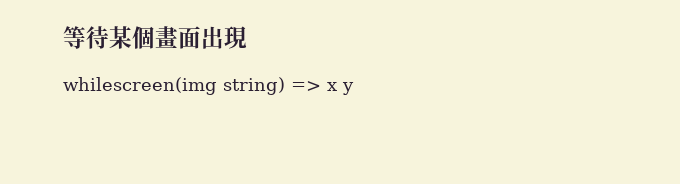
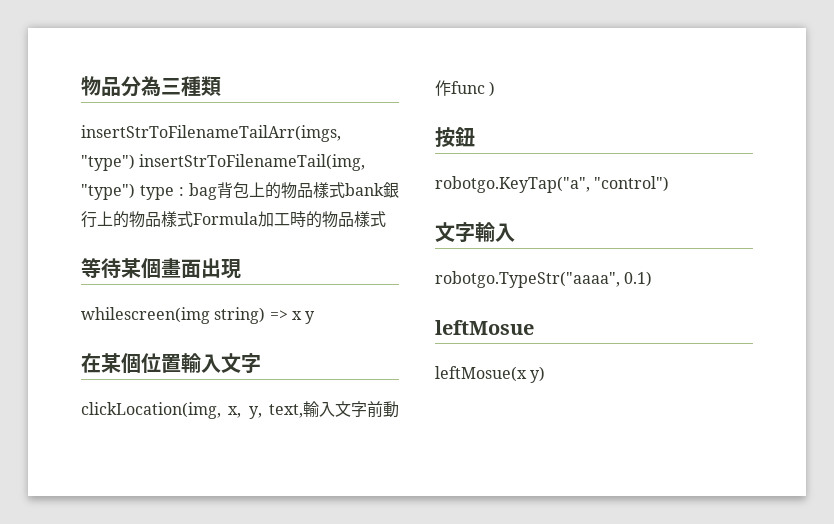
(63, 37) none -> [81,76,221,97] [81,125,341,142] [81,154,366,171] [81,182,399,200] [81,211,386,228] 物品分為三種類 // insertStrToFilenameTailArr(imgs, "type") insertStrToFilenameTail(img, "type") type : bag背包上的物品樣式bank銀行上的物品樣式Formula加工時的物品樣式 //
(354, 88) none -> [81,353,261,374] [81,401,399,419] [435,80,496,97] [435,127,475,147] [435,176,670,193] [435,222,515,242] [435,271,653,288] [435,320,534,335] [435,366,546,383] // 在某個位置輸入文字 // clickLocation(img, x, y, text,輸入文字前動作func ) // 按鈕 // robotgo.KeyTap("a", "control") // 文字輸入 // robotgo.TypeStr("aaaa", 0.1) // leftMosue // leftMosue(x y)

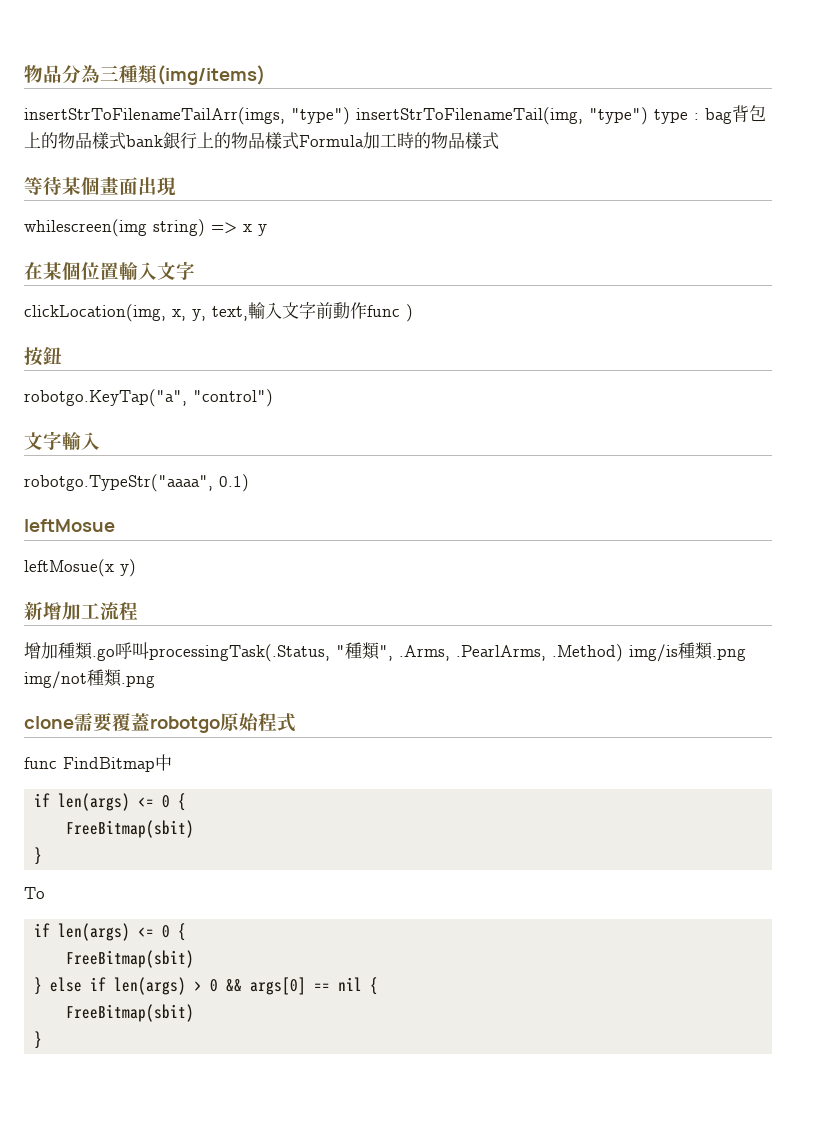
(221, 86) none -> [157,65,265,85] (img/items)
(546, 374) none -> [24,601,138,621] [24,642,746,662] [24,669,155,689] [24,713,296,733] [24,754,172,772] [34,793,187,811] [66,820,195,838] [34,847,43,865] [24,887,45,899] [34,923,187,941] [66,950,195,968] [34,977,379,995] [66,1004,195,1022] [34,1031,43,1049] // 新增加工流程 // 增加種類.go呼叫processingTask(.Status, "種類", .Arms, .PearlArms, .Method) img/is種類.png img/not種類.png // clone需要覆蓋robotgo原始程式 // func FindBitmap中 // if len(args) <= 0 { // FreeBitmap(sbit) // } // To // if len(args) <= 0 { // FreeBitmap(sbit) // } else if len(args) > 0 && args[0] == nil { // FreeBitmap(sbit) // }

